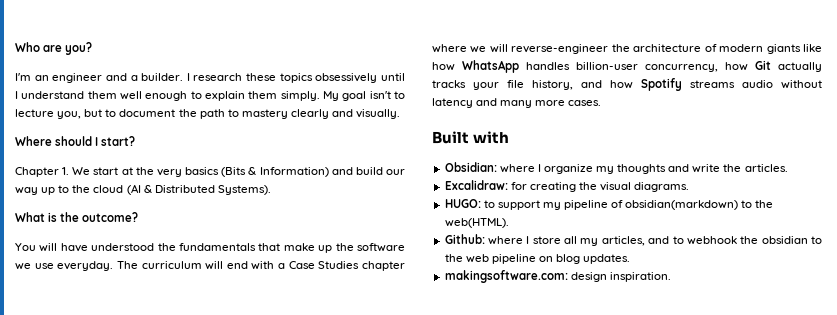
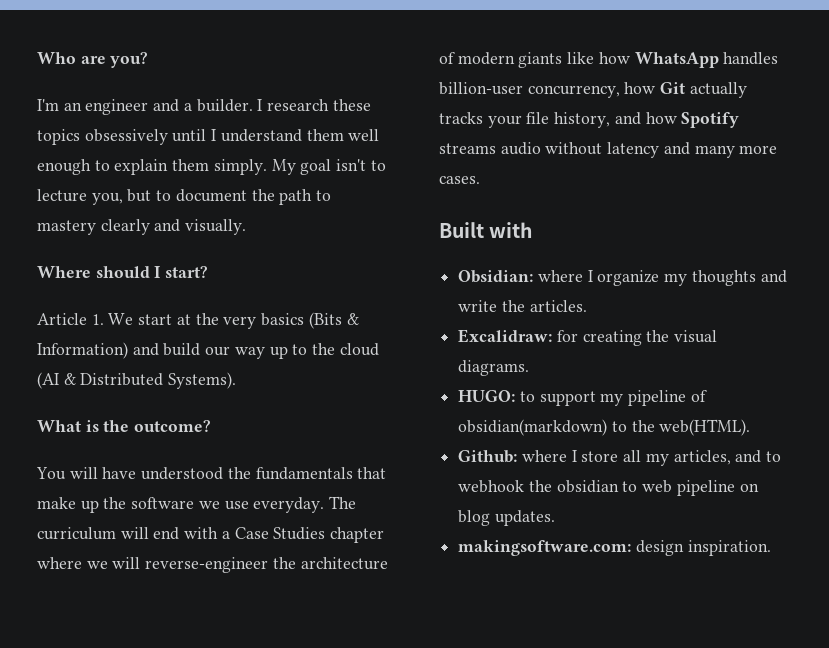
[15,167,59,177] Chapter -> [37,313,87,325] Article
[444,254,463,262] the -> (638, 486) none

